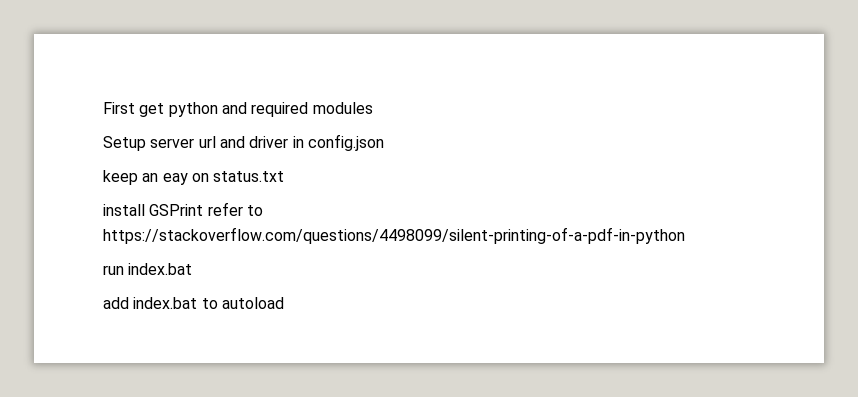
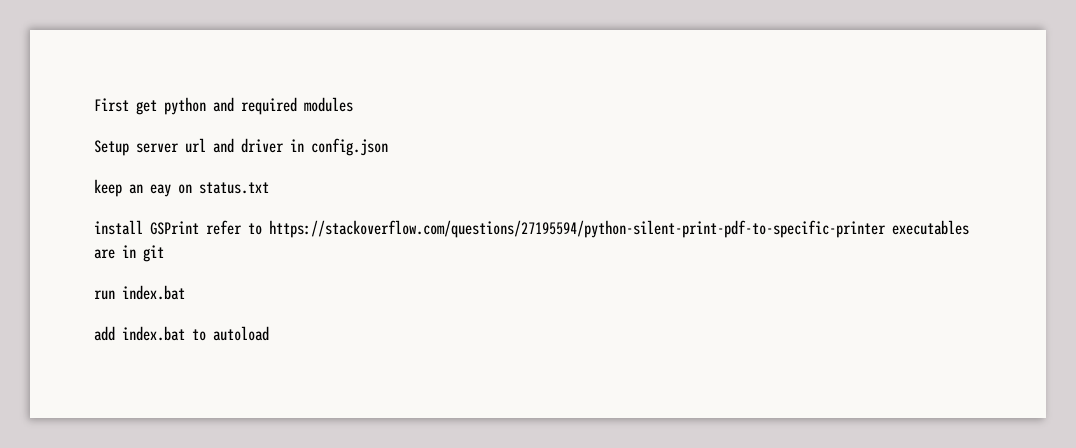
[103,227,685,244] https://stackoverflow.com/questions/4498099/silent-printing-of-a-pdf-in-python -> [269,220,969,238] [94,245,164,262] https://stackoverflow.com/questions/27195594/python-silent-print-pdf-to-specific-printer executables are in git

